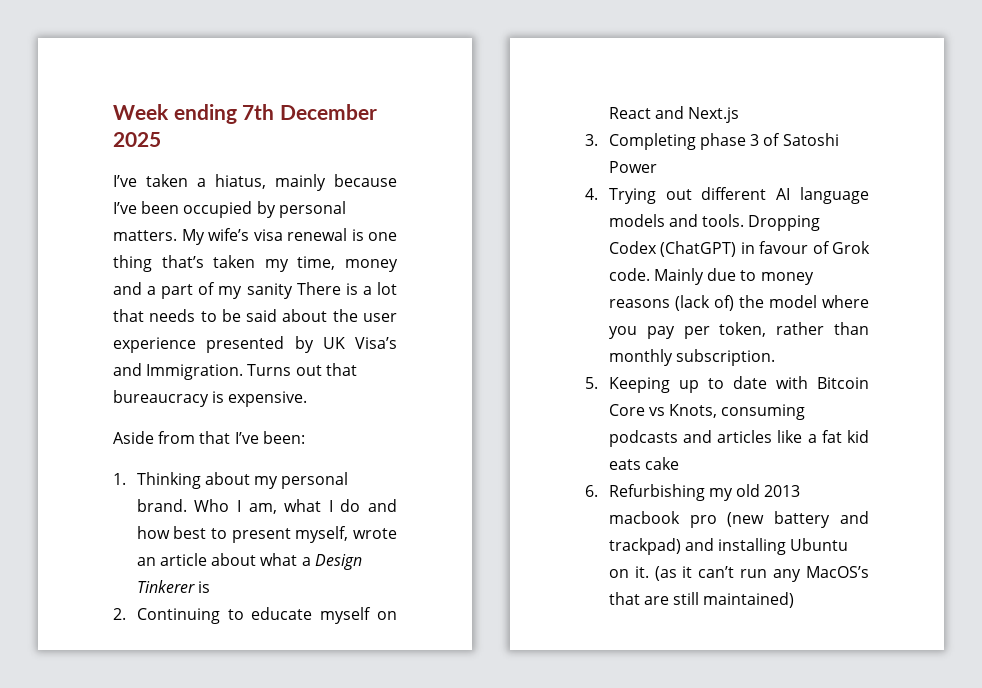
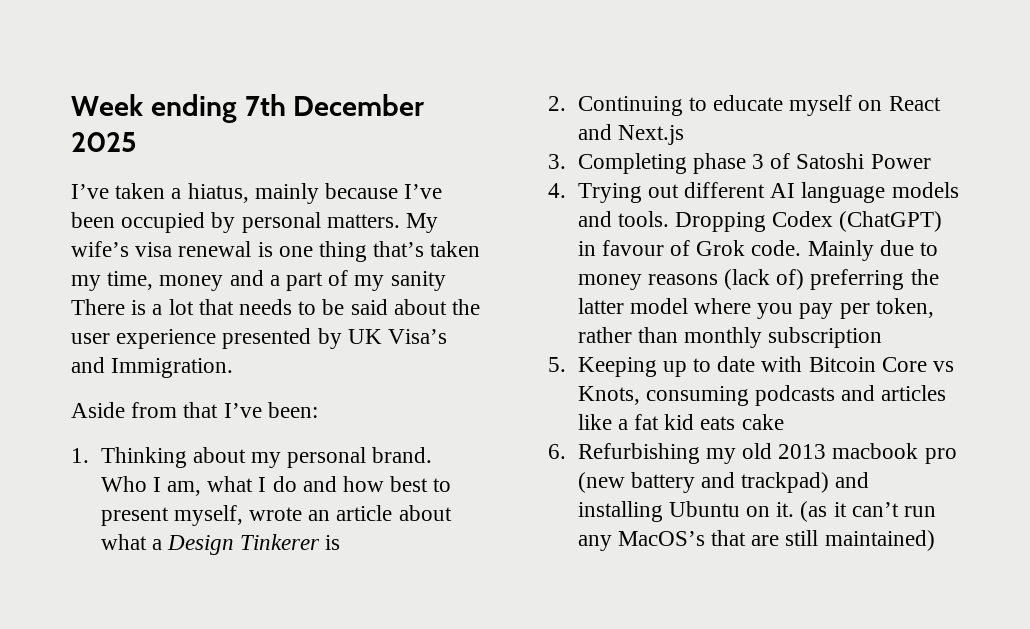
[247,363,357,376] [113,390,308,407] Turns out that bureaucracy is expensive. -> (234, 368) none
[738,295,764,308] the -> [810,269,939,290] [577,298,624,314] preferring the latter
[676,349,776,366] subscription. -> [768,327,883,348] subscription

